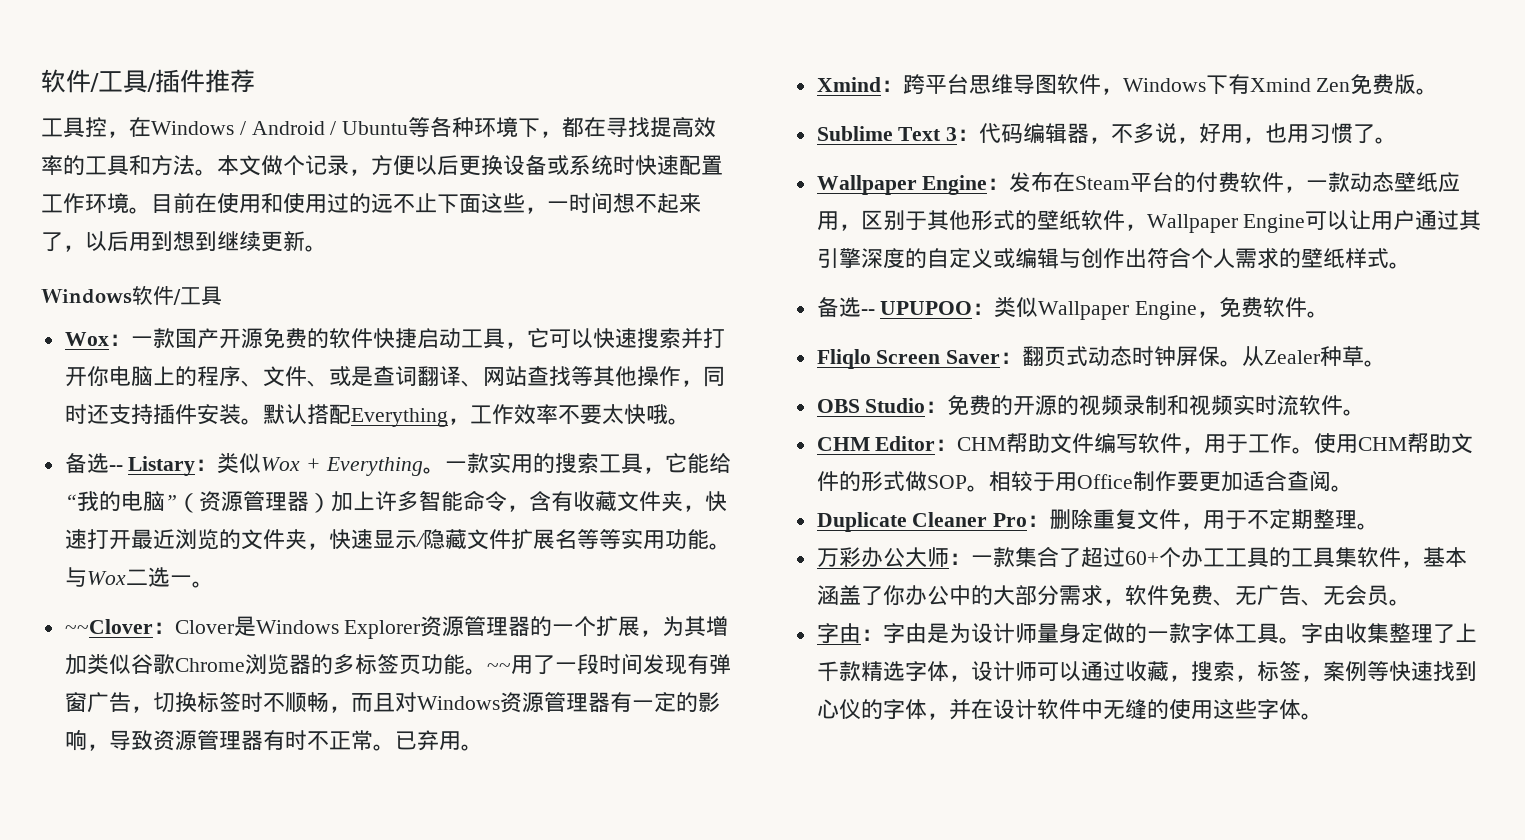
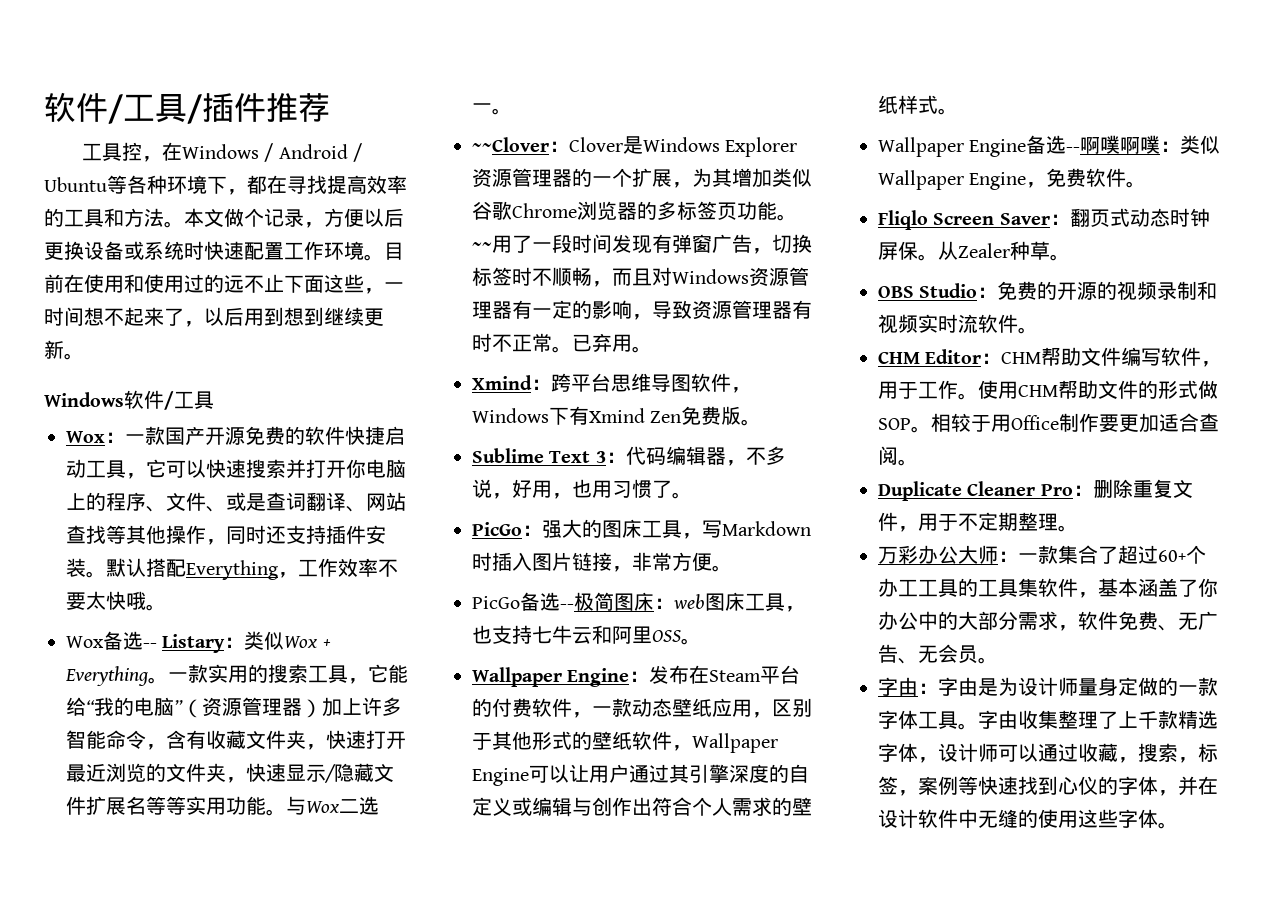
(690, 421) none -> [66,636,104,648] Wox
(1398, 140) none -> [472,519,811,539] [472,552,732,572] [472,592,805,612] [472,625,701,645] // PicGo：强大的图床工具，写Markdown时插入图片链接，非常方便。 // PicGo备选--极简图床：web图床工具，也支持七牛云和阿里OSS。
[816,297,973,318] 备选-- UPUPOO -> [878,135,1161,157] Wallpaper Engine备选--啊噗啊噗

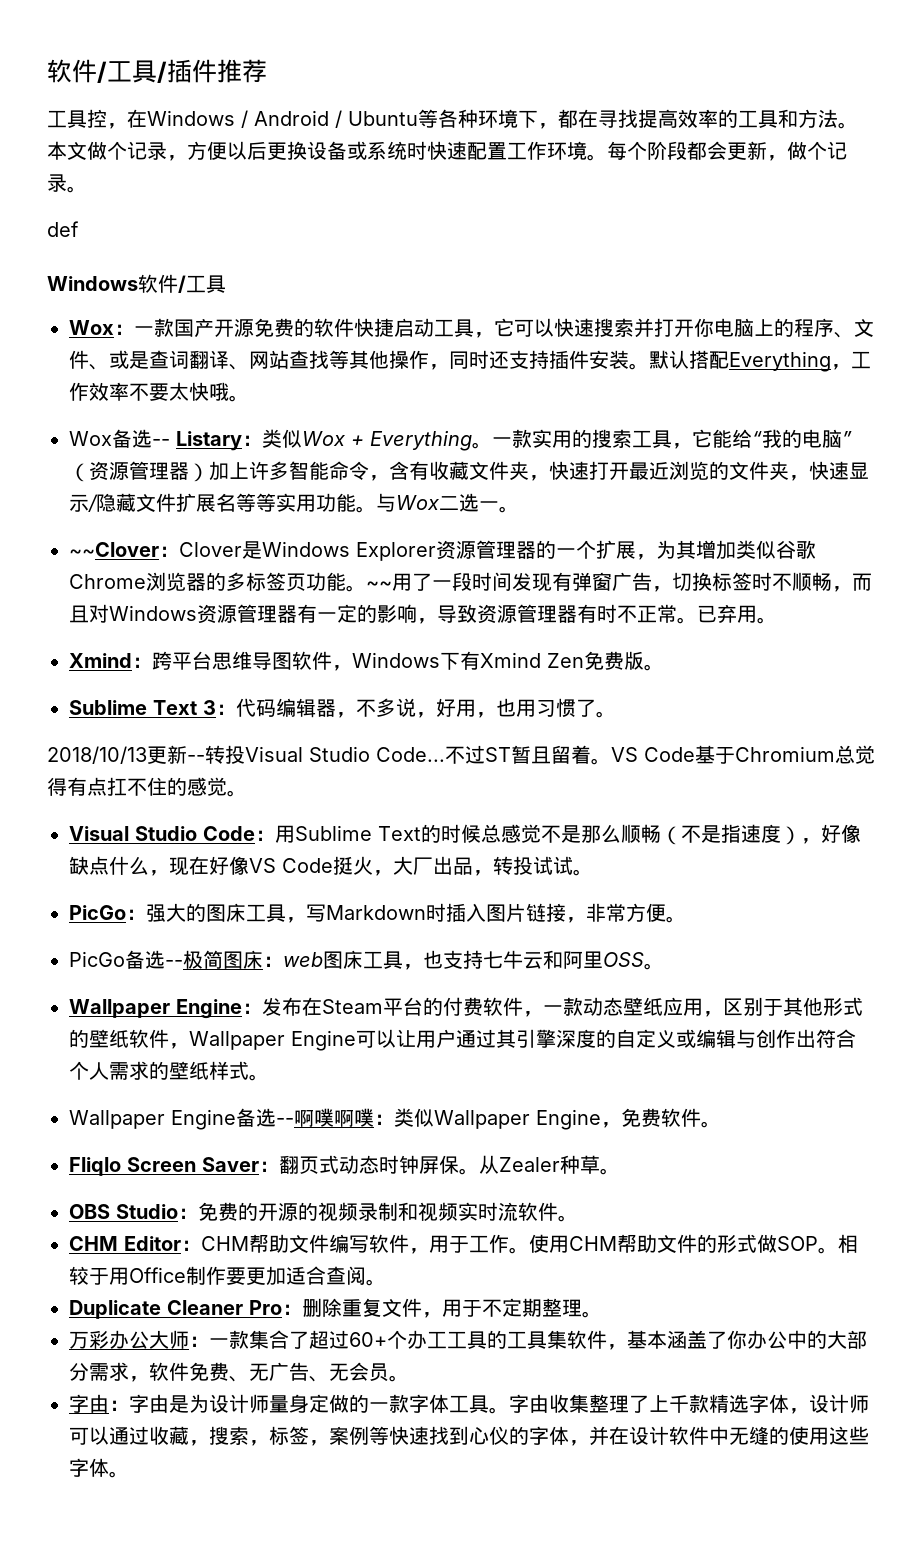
[384,242,404,260] [44,274,404,294] [44,307,384,327] [44,340,84,360] 目前在使用和使用过的远不止下面这些，一时间想不起来了，以后用到想到继续更新。 -> [607,141,847,161] [47,174,87,193] [47,221,79,237] 每个阶段都会更新，做个记录。 // def
(692, 495) none -> [47,745,875,765] [47,777,247,797] [69,824,861,845] [69,856,593,876] // 2018/10/13更新--转投Visual Studio Code...不过ST暂且留着。VS Code基于Chromium总觉得有点扛不住的感觉。 // Visual Studio Code：用Sublime Text的时候总感觉不是那么顺畅（不是指速度），好像缺点什么，现在好像VS Code挺火，大厂出品，转投试试。

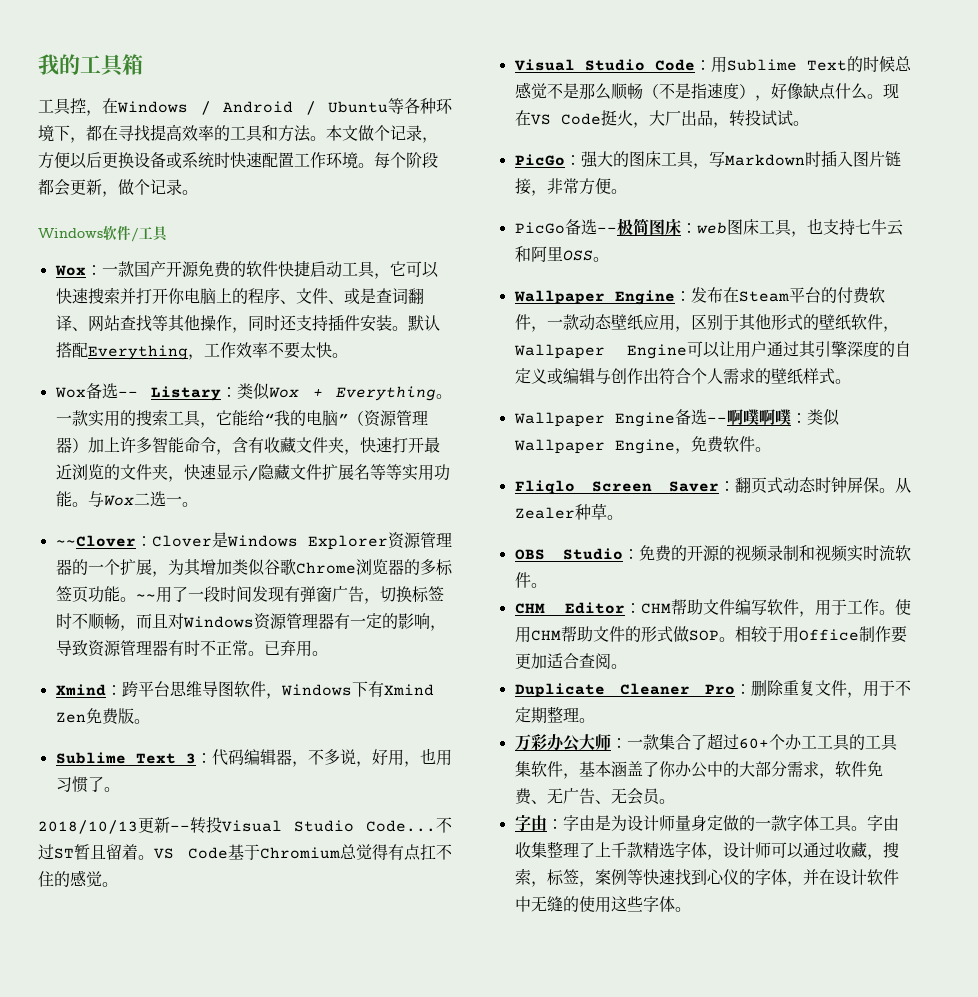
[47,59,267,83] 软件/工具/插件推荐 -> [38,54,143,77] 我的工具箱
[47,221,79,237] // def -> (198, 192) none
[209,382,229,401] 哦 -> (332, 350) none
[149,856,249,876] ，现在好像 -> [866,83,899,99] [514,110,531,126] 。现在

